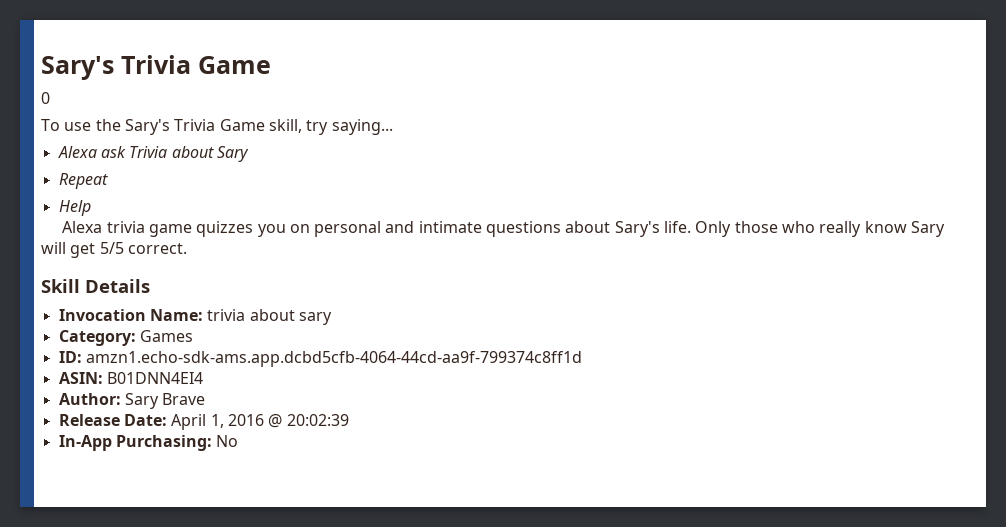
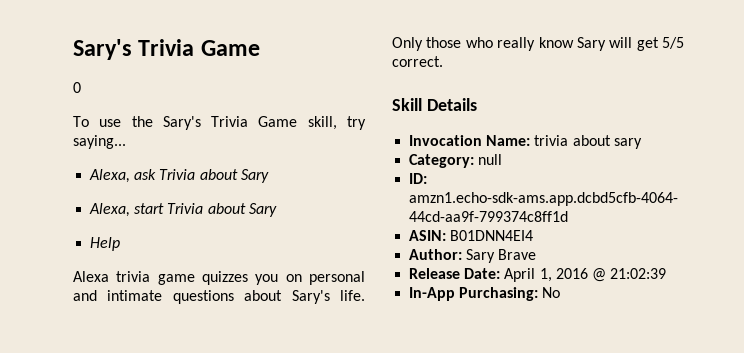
[57,146,97,158] Alexa -> [89,169,131,183] Alexa,
[58,173,108,189] Repeat -> [89,203,277,217] Alexa, start Trivia about Sary
[139,330,193,342] Games -> [478,154,503,165] null
[286,414,349,426] 20:02:39 -> [610,268,667,279] 21:02:39

